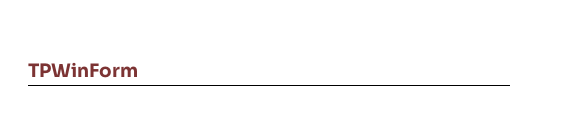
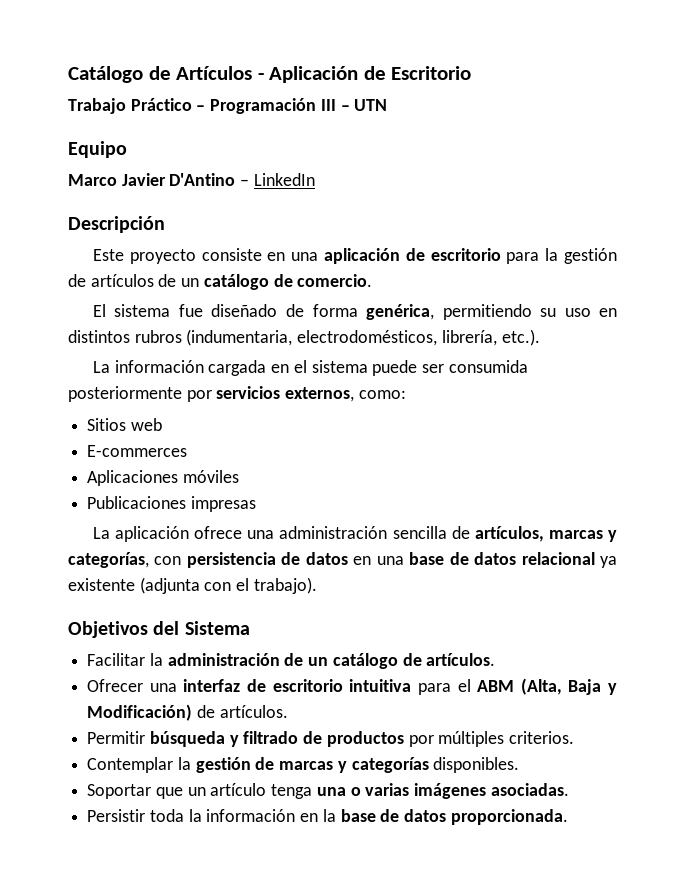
[28,62,138,78] TPWinForm -> [68,66,472,83] [68,98,388,114] [68,141,127,158] [68,173,315,186] [68,216,165,233] [92,248,618,264] [68,274,373,290] [92,304,617,320] [68,329,540,346] [92,360,528,376] [68,386,406,402] [87,418,162,431] [87,445,188,457] [87,470,239,486] [87,496,256,512] [92,526,618,542] [68,552,617,568] [68,577,317,594] [68,621,250,638] [87,653,496,669] [87,678,618,695] [87,704,288,721] [87,731,575,747] [87,757,520,773] [87,783,569,799] [87,809,568,825] Catálogo de Artículos - Aplicación de Escritorio // Trabajo Práctico – Programación III – UTN // Equipo // Marco Javier D'Antino – LinkedIn // Descripción // Este proyecto consiste en una aplicación de escritorio para la gestión de artículos de un catálogo de comercio. // El sistema fue diseñado de forma genérica, permitiendo su uso en distintos rubros (indumentaria, electrodomésticos, librería, etc.). // La información cargada en el sistema puede ser consumida posteriormente por servicios externos, como: // Sitios web // E-commerces // Aplicaciones móviles // Publicaciones impresas // La aplicación ofrece una administración sencilla de artículos, marcas y categorías, con persistencia de datos en una base de datos relacional ya existente (adjunta con el trabajo). // Objetivos del Sistema // Facilitar la administración de un catálogo de artículos. // Ofrecer una interfaz de escritorio intuitiva para el ABM (Alta, Baja y Modificación) de artículos. // Permitir búsqueda y filtrado de productos por múltiples criterios. // Contemplar la gestión de marcas y categorías disponibles. // Soportar que un artículo tenga una o varias imágenes asociadas. // Persistir toda la información en la base de datos proporcionada.

